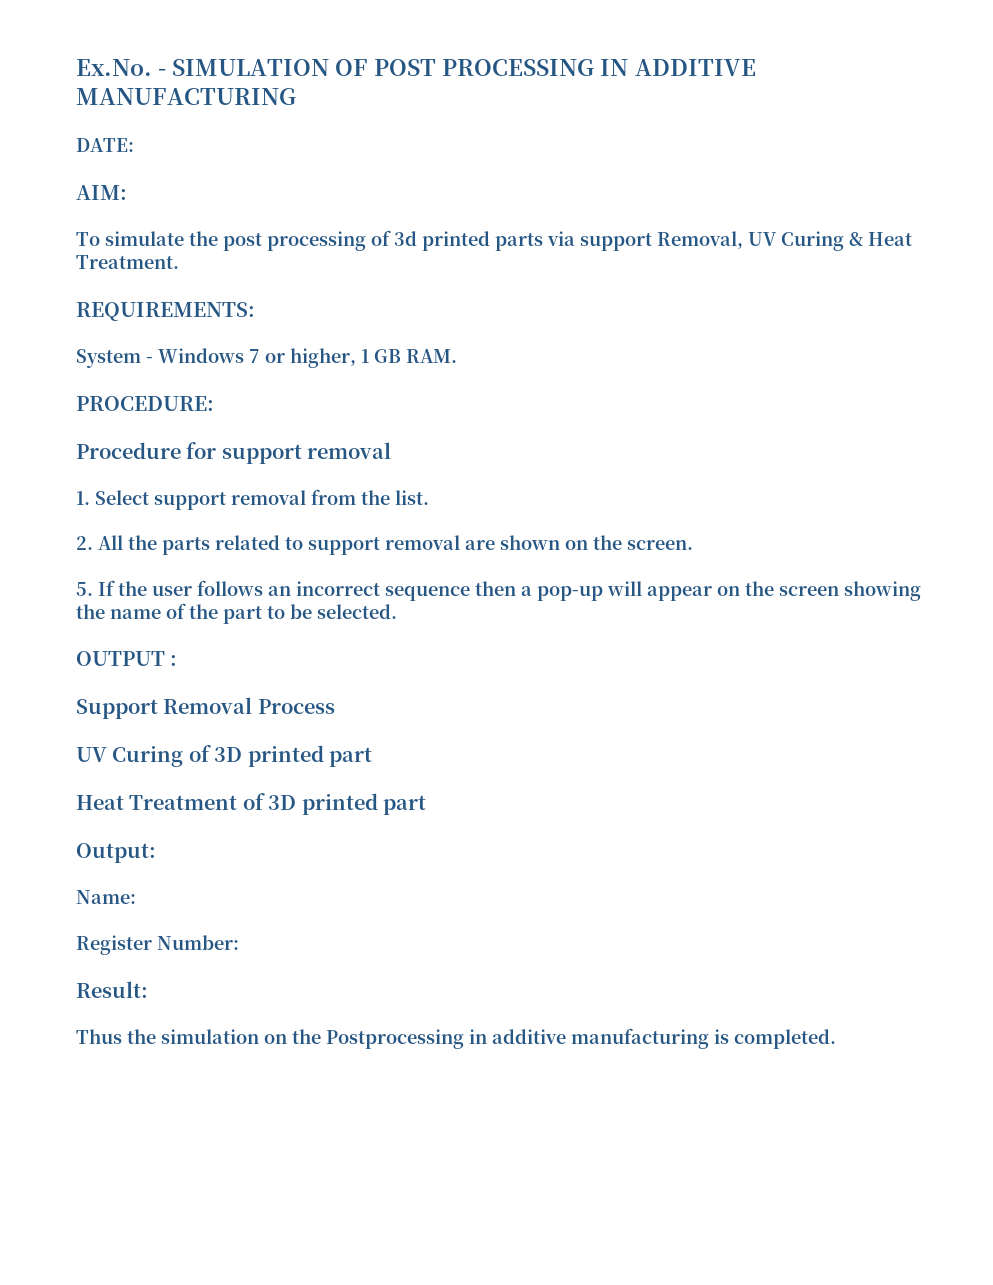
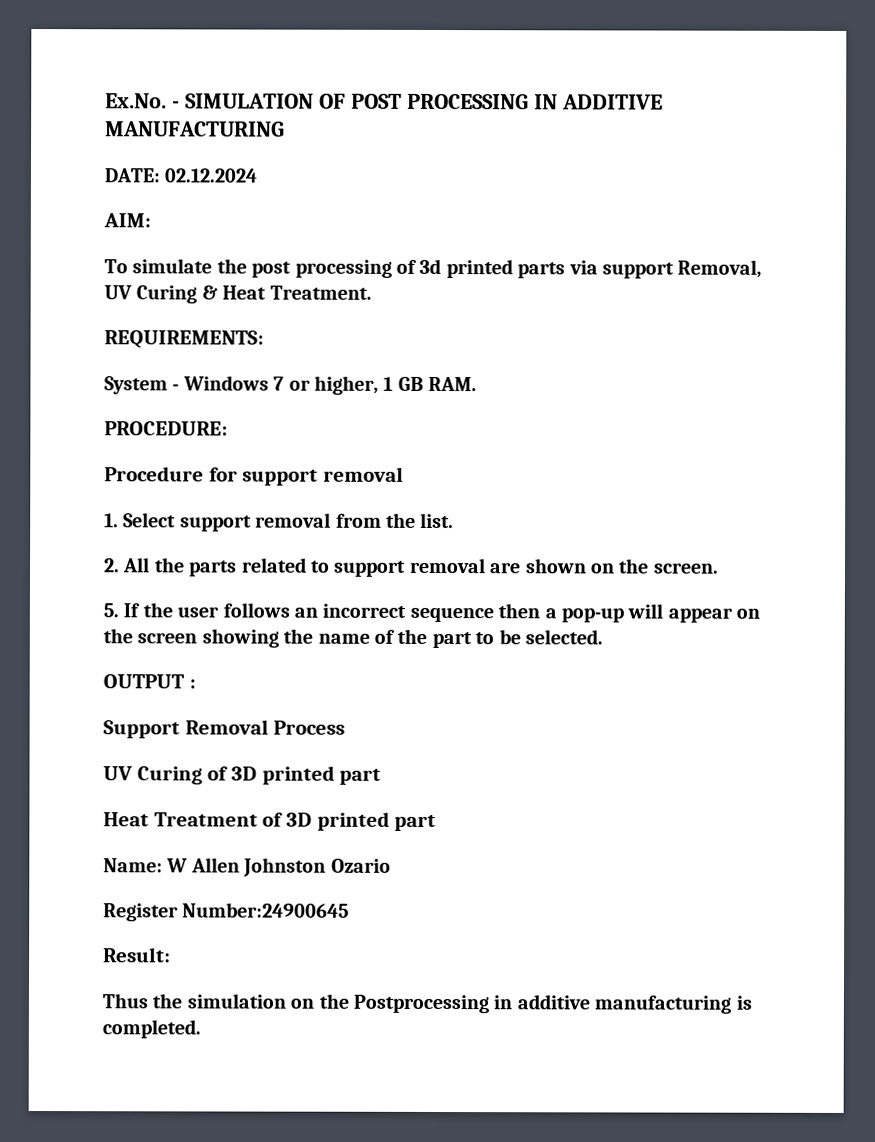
(134, 145) none -> [164,168,258,183] 02.12.2024
[76,843,156,863] // Output: -> (437, 822) none
(136, 897) none -> [166,857,391,877] W Allen Johnston Ozario
[157,935,239,950] Number: -> [182,902,350,918] Number:24900645

